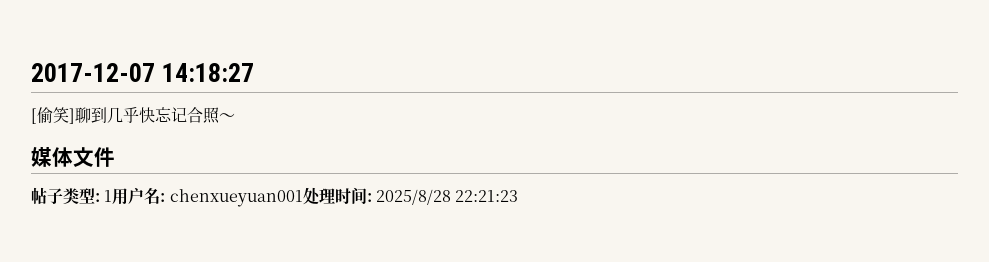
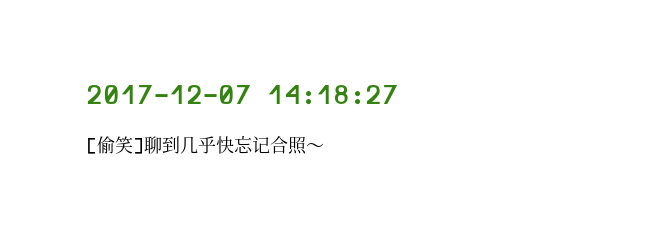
[31,147,115,167] [31,187,519,207] // 媒体文件 // 帖子类型: 1用户名: chenxueyuan001处理时间: 2025/8/28 22:21:23 -> (324, 147) none

